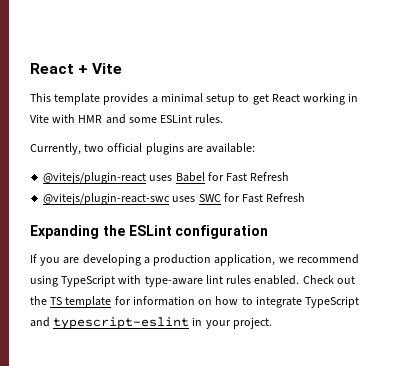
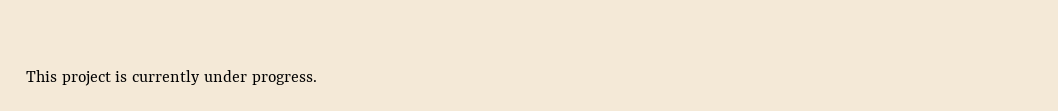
[30,63,123,74] [30,93,359,105] [30,114,224,124] [30,143,256,155] [43,172,290,184] [43,193,306,205] [30,225,269,239] [30,254,359,266] [30,275,355,287] [30,296,360,308] [30,317,272,329] React + Vite // This template provides a minimal setup to get React working in Vite with HMR and some ESLint rules. // Currently, two official plugins are available: // @vitejs/plugin-react uses Babel for Fast Refresh // @vitejs/plugin-react-swc uses SWC for Fast Refresh // Expanding the ESLint configuration // If you are developing a production application, we recommend using TypeScript with type-aware lint rules enabled. Check out the TS template for information on how to integrate TypeScript and typescript-eslint in your project. -> [26,70,317,86] This project is currently under progress.

